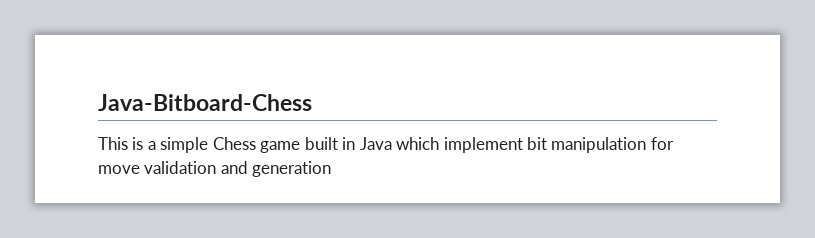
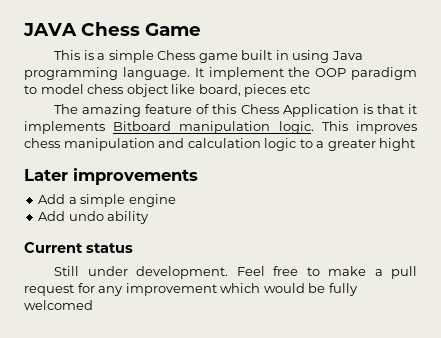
[98,94,312,111] Java-Bitboard-Chess -> [23,22,201,36] JAVA Chess Game
[359,137,674,153] [98,161,332,177] Java which implement bit manipulation for move validation and generation -> [292,50,363,63] [24,67,417,80] [24,84,310,97] [54,104,417,117] [24,121,417,134] [24,138,416,151] [24,168,198,185] [38,194,176,207] [38,211,150,224] [24,242,133,253] [54,266,417,279] [24,283,358,296] [24,300,93,310] using Java programming language. It implement the OOP paradigm to model chess object like board, pieces etc // The amazing feature of this Chess Application is that it implements Bitboard manipulation logic. This improves chess manipulation and calculation logic to a greater hight // Later improvements // Add a simple engine // Add undo ability // Current status // Still under development. Feel free to make a pull request for any improvement which would be fully welcomed

